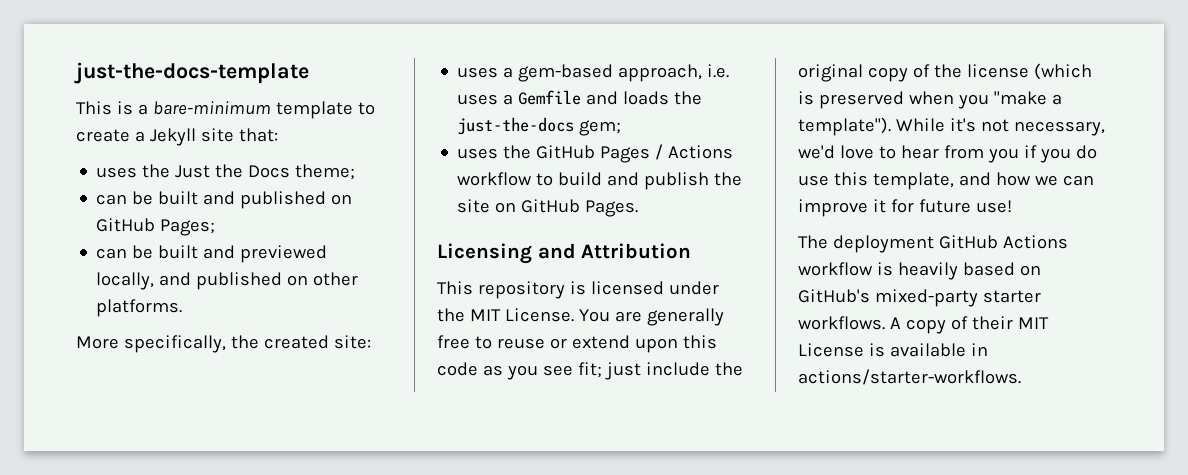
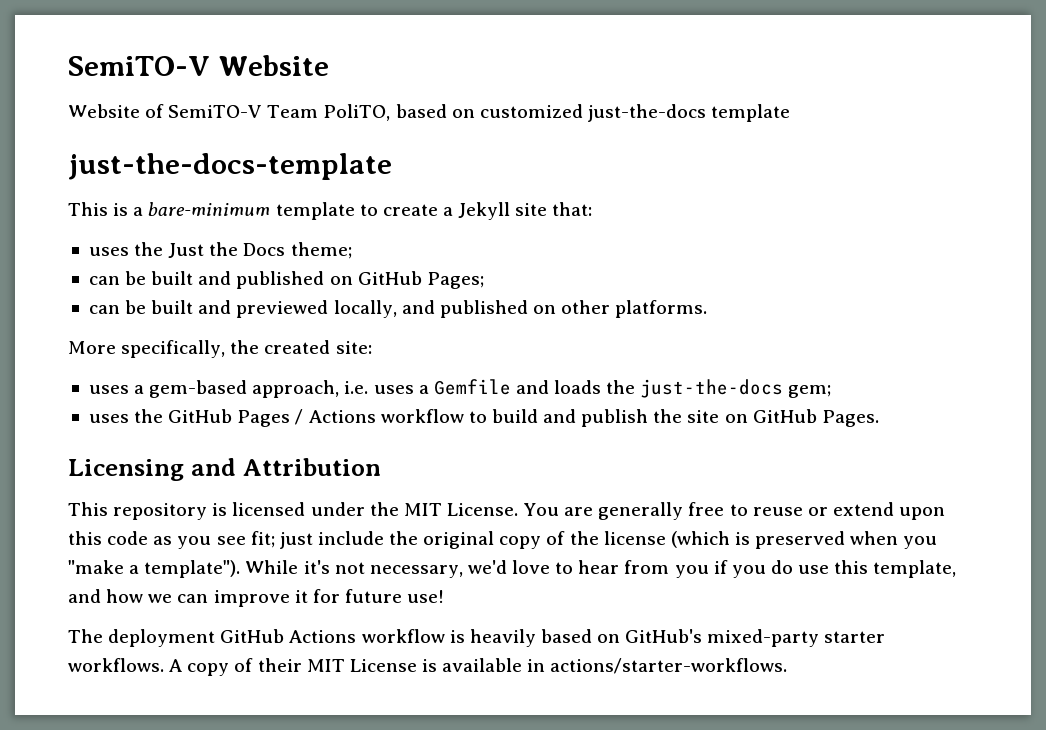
(74, 73) none -> [68,55,329,76] [68,104,791,122] SemiTO-V Website // Website of SemiTO-V Team PoliTO, based on customized just-the-docs template //

